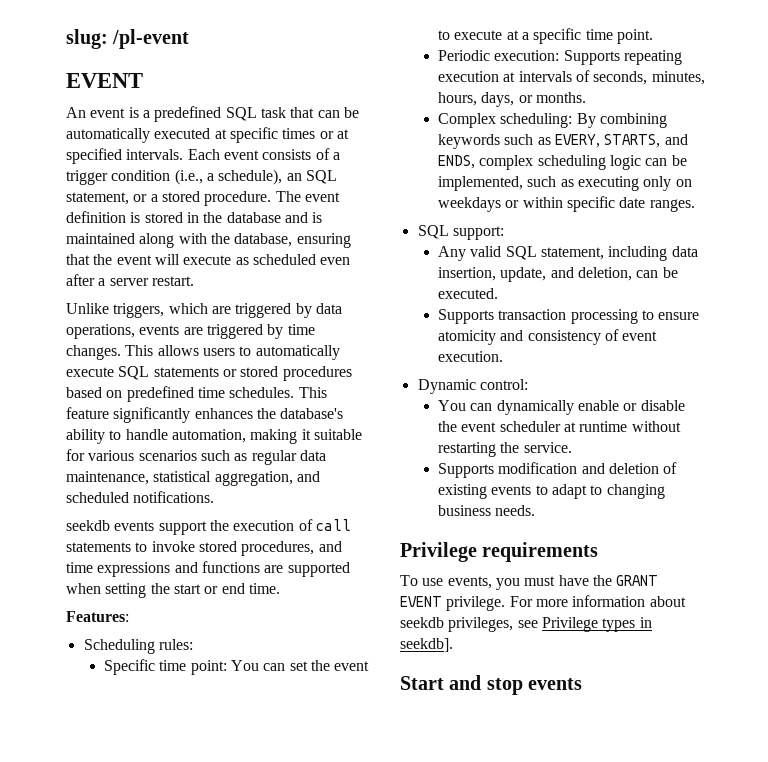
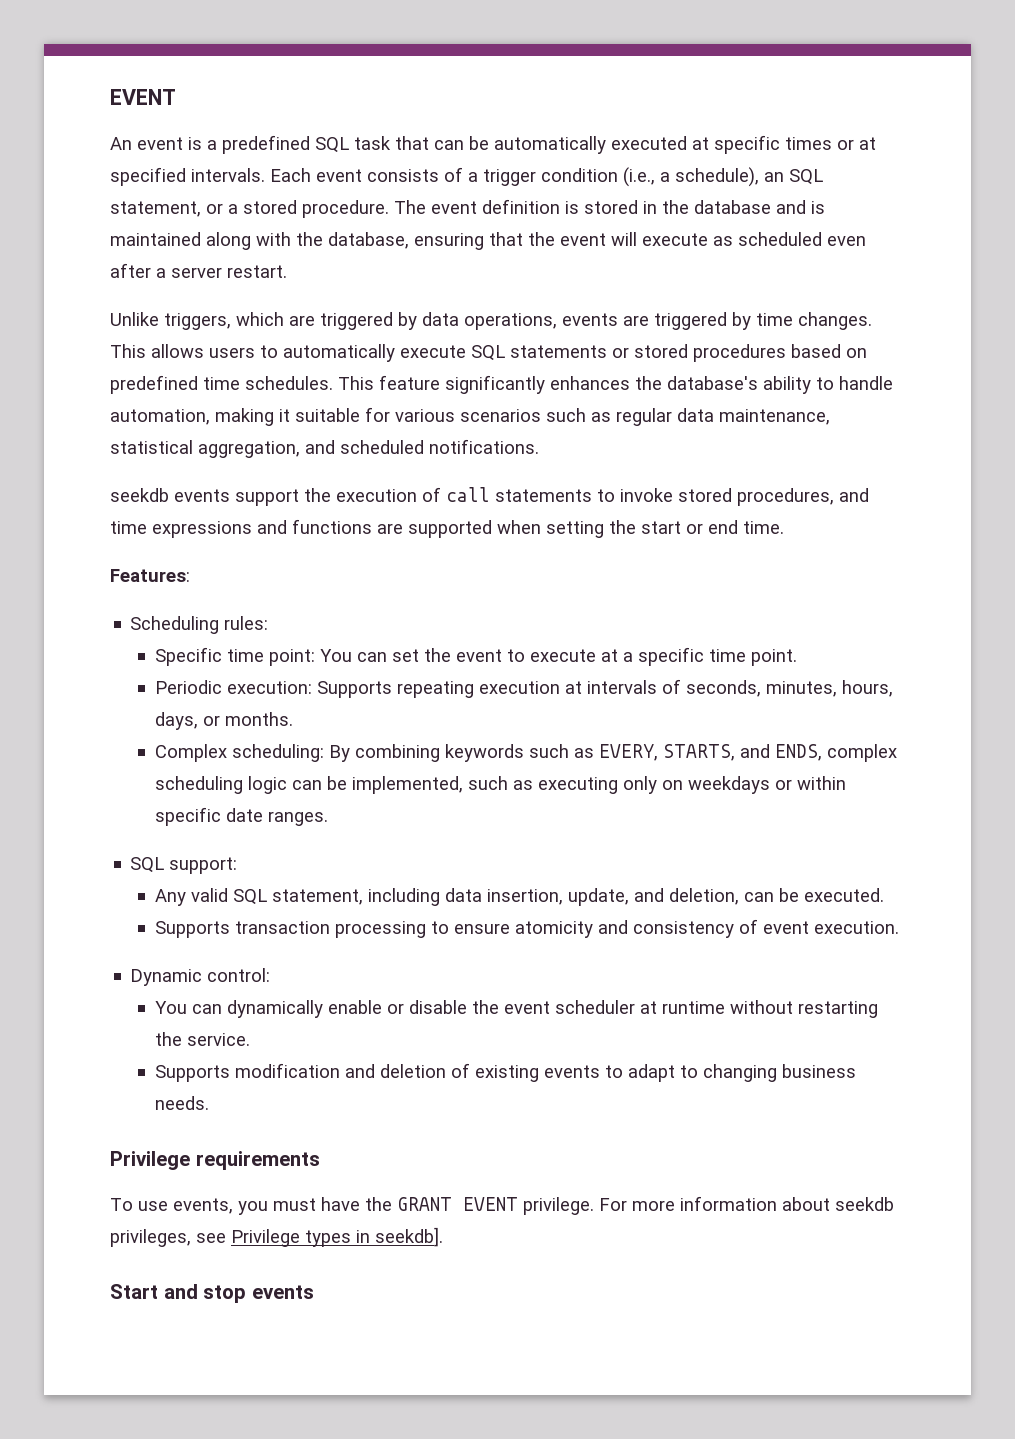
[66,29,190,49] slug: /pl-event // -> (110, 97) none

